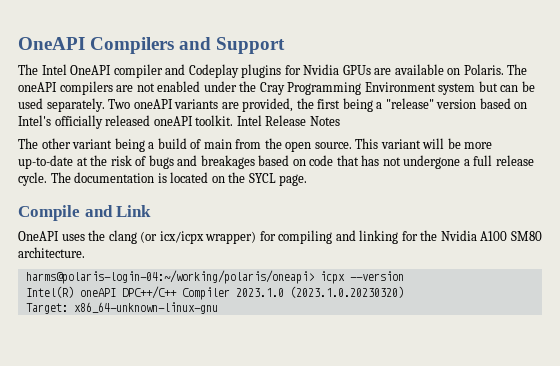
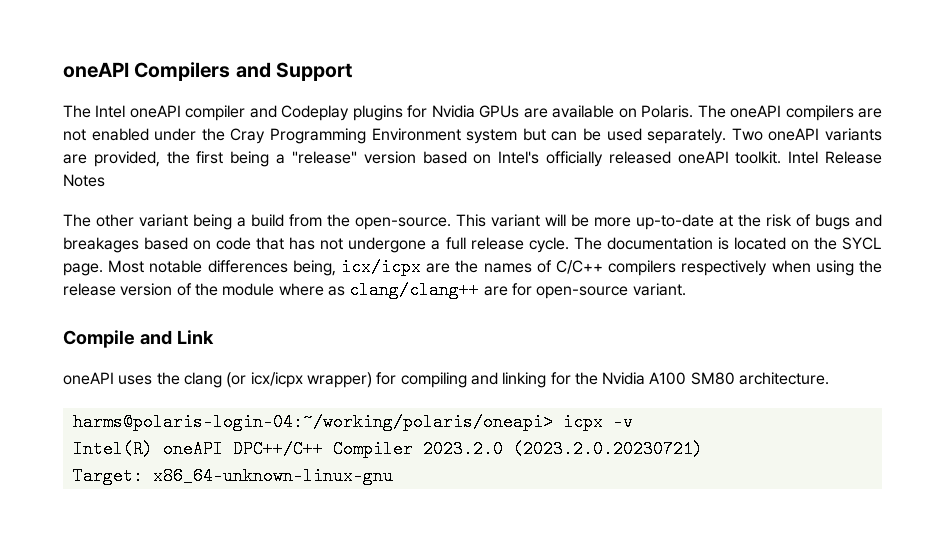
[18,37,85,50] OneAPI -> [63,62,129,78] oneAPI
[70,65,112,75] OneAPI -> [129,105,181,118] oneAPI
[190,138,352,152] of main from the open source. -> [289,214,451,230] from the open-source.
(308, 180) none -> [108,258,883,276] [63,281,686,299] Most notable differences being, icx/icpx are the names of C/C++ compilers respectively when using the release version of the module where as clang/clang++ are for open-source variant.
[18,231,59,241] OneAPI -> [63,372,114,385] oneAPI
[349,271,404,281] --version -> [612,413,633,431] -v
[235,286,404,298] 2023.1.0 (2023.1.0.20230320) -> [422,440,703,458] 2023.2.0 (2023.2.0.20230721)

